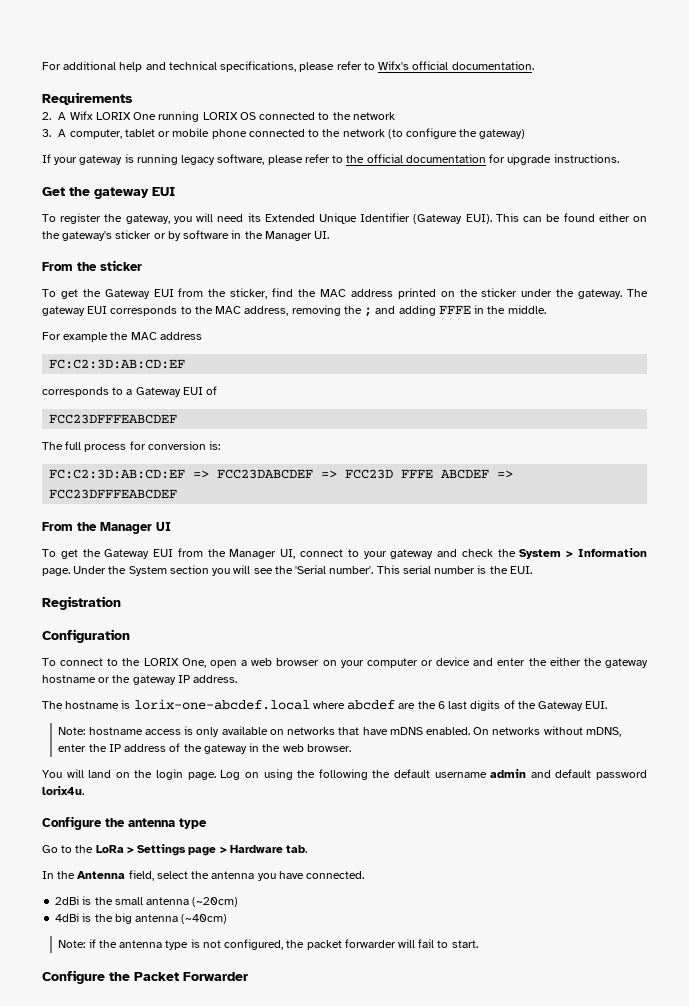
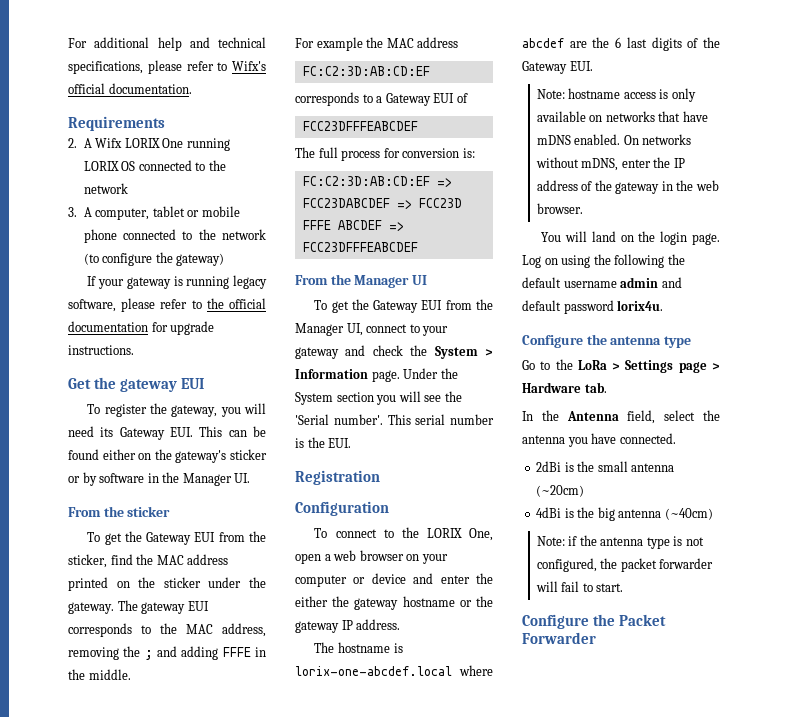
[264,213,492,224] Extended Unique Identifier (Gateway EUI). -> [119,427,193,440] Gateway EUI.

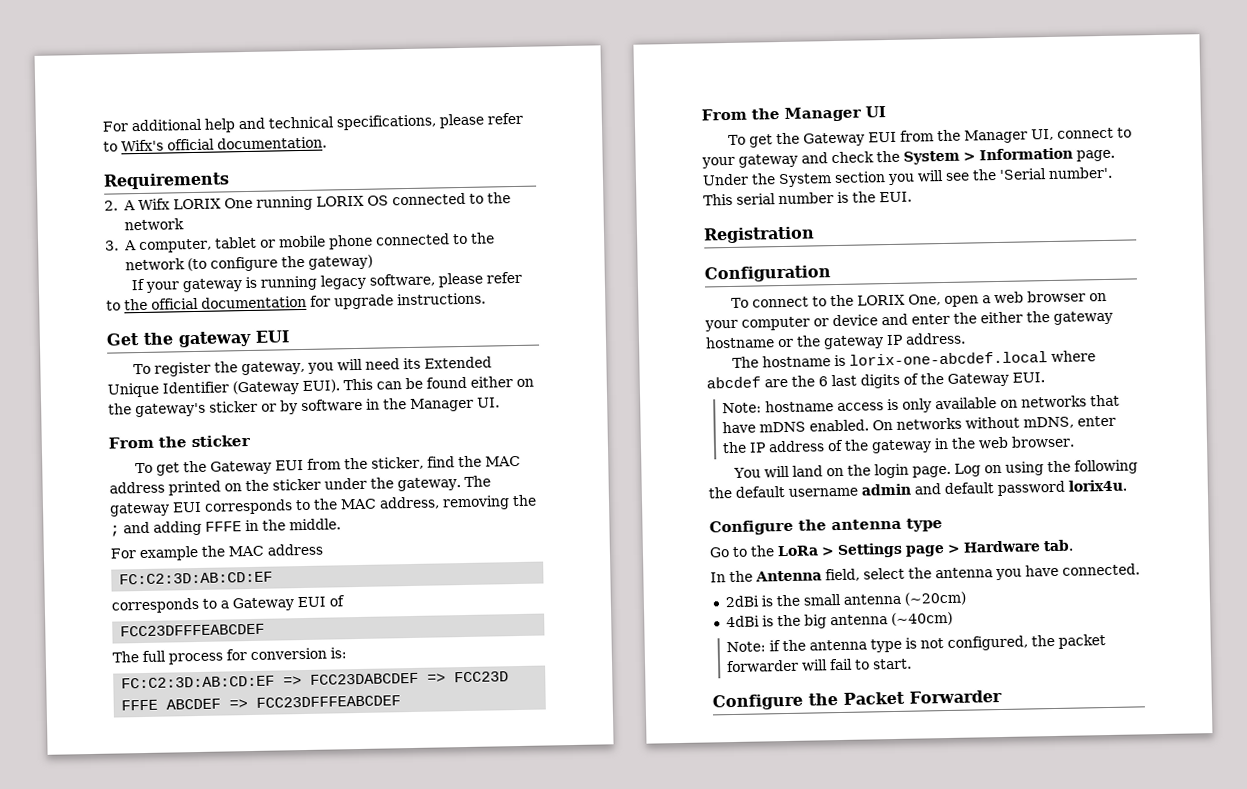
[119,427,193,440] Gateway EUI. -> [424,356,493,369] [107,379,340,398] Extended Unique Identifier (Gateway EUI).

